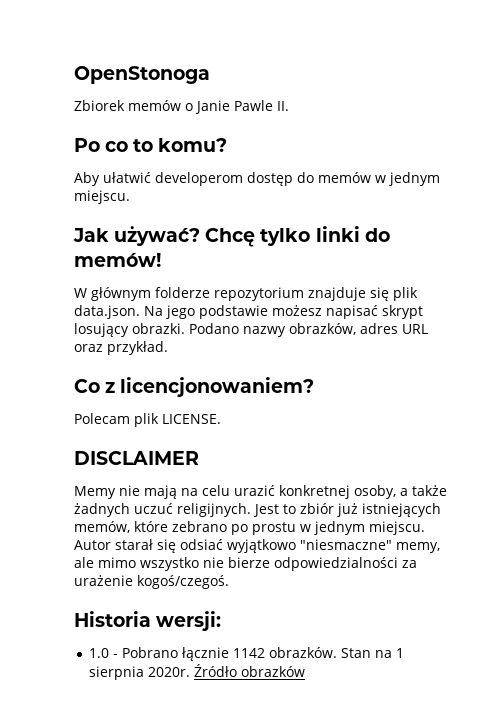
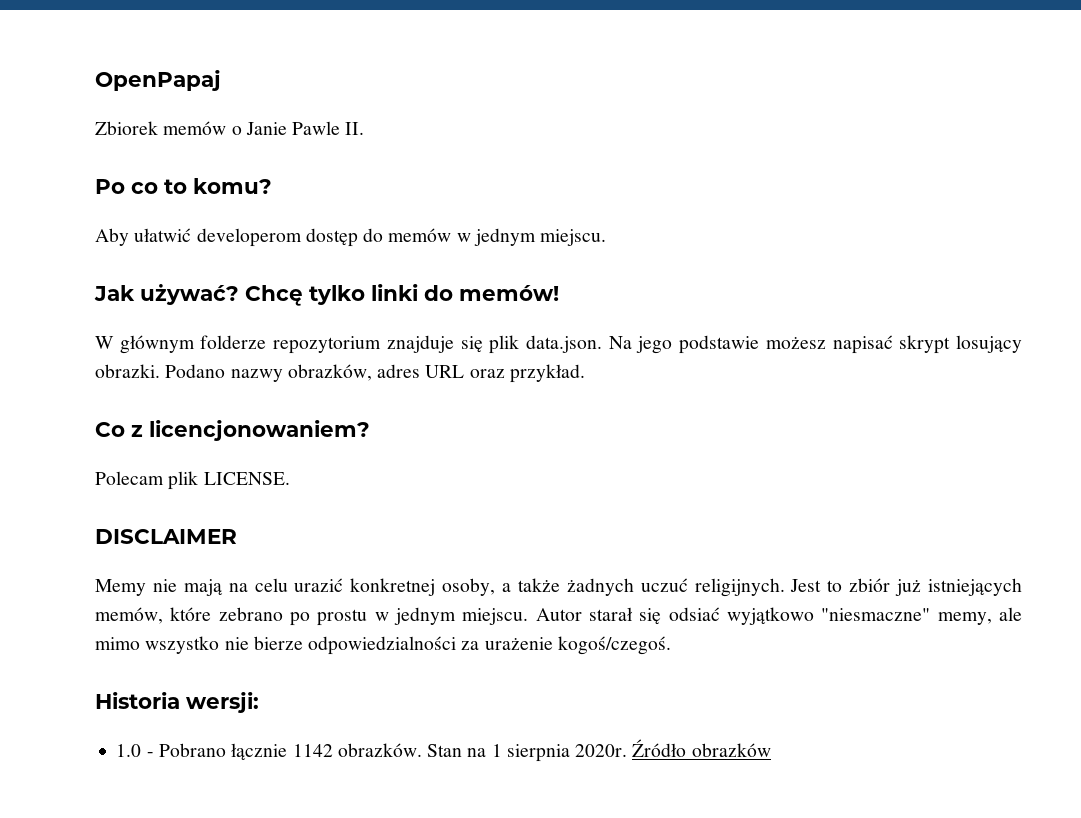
[74,66,210,84] OpenStonoga -> [95,70,221,91] OpenPapaj

